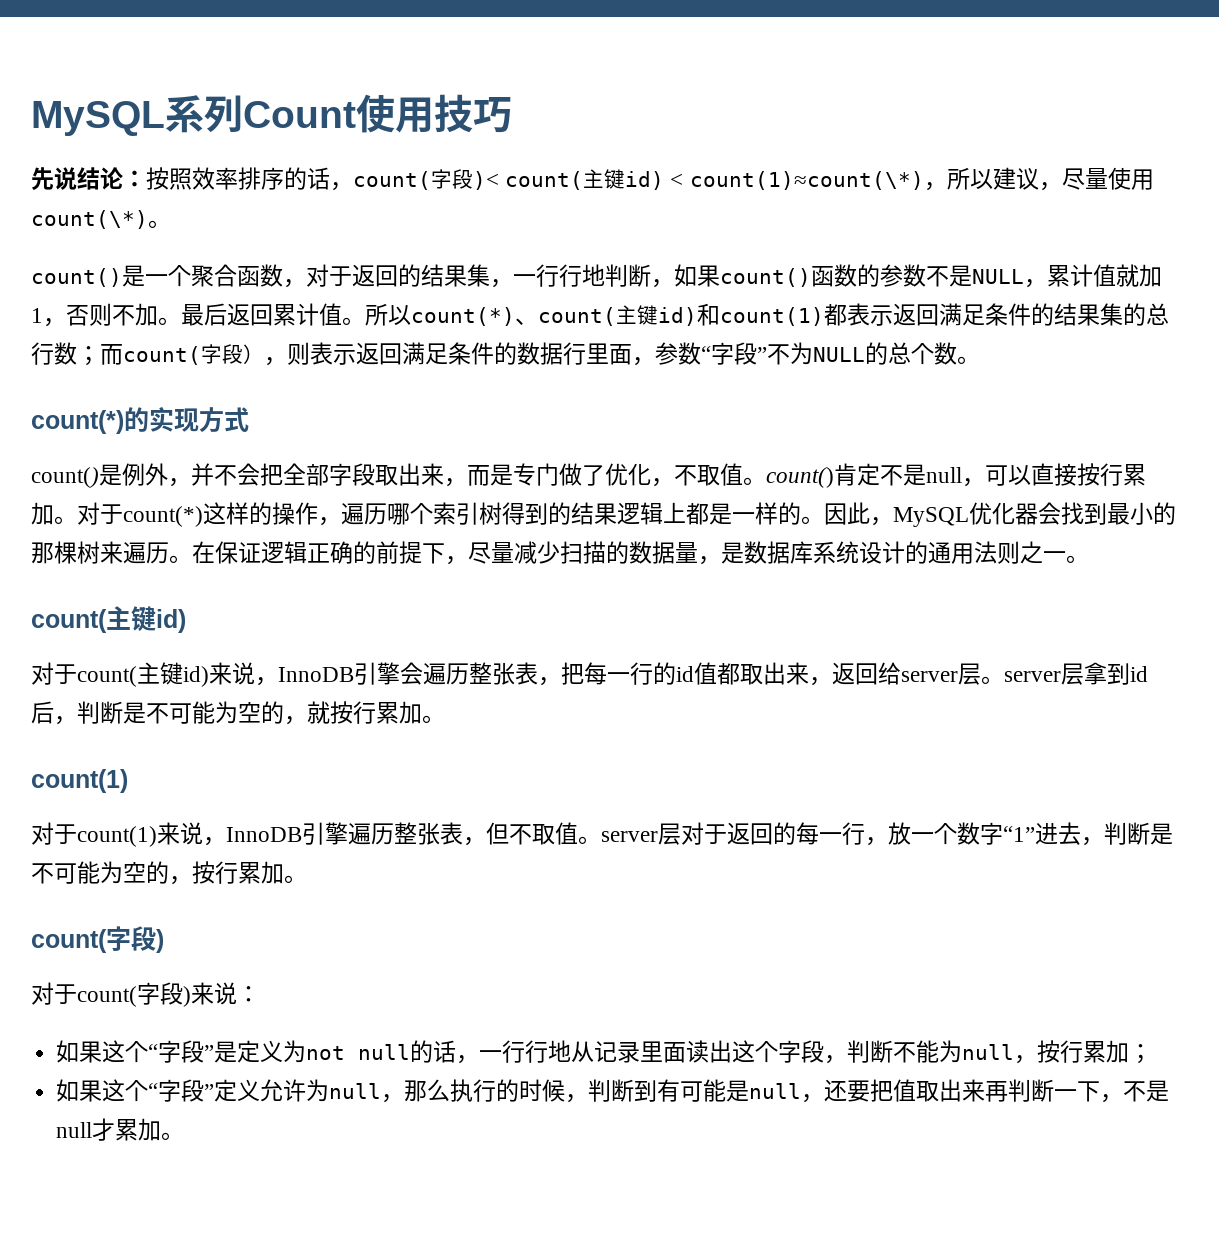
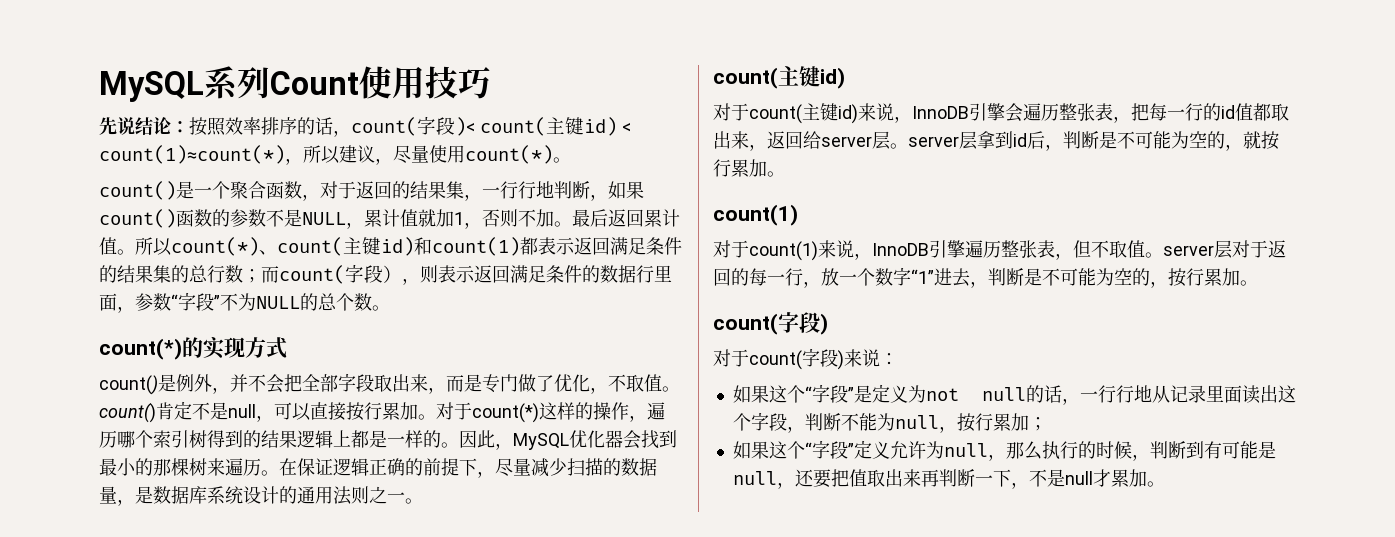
[689,171,924,190] count(1)≈count(\*) -> [99,145,285,164] count(1)≈count(*)
[31,210,148,229] count(\*) -> [465,145,553,164] count(*)

